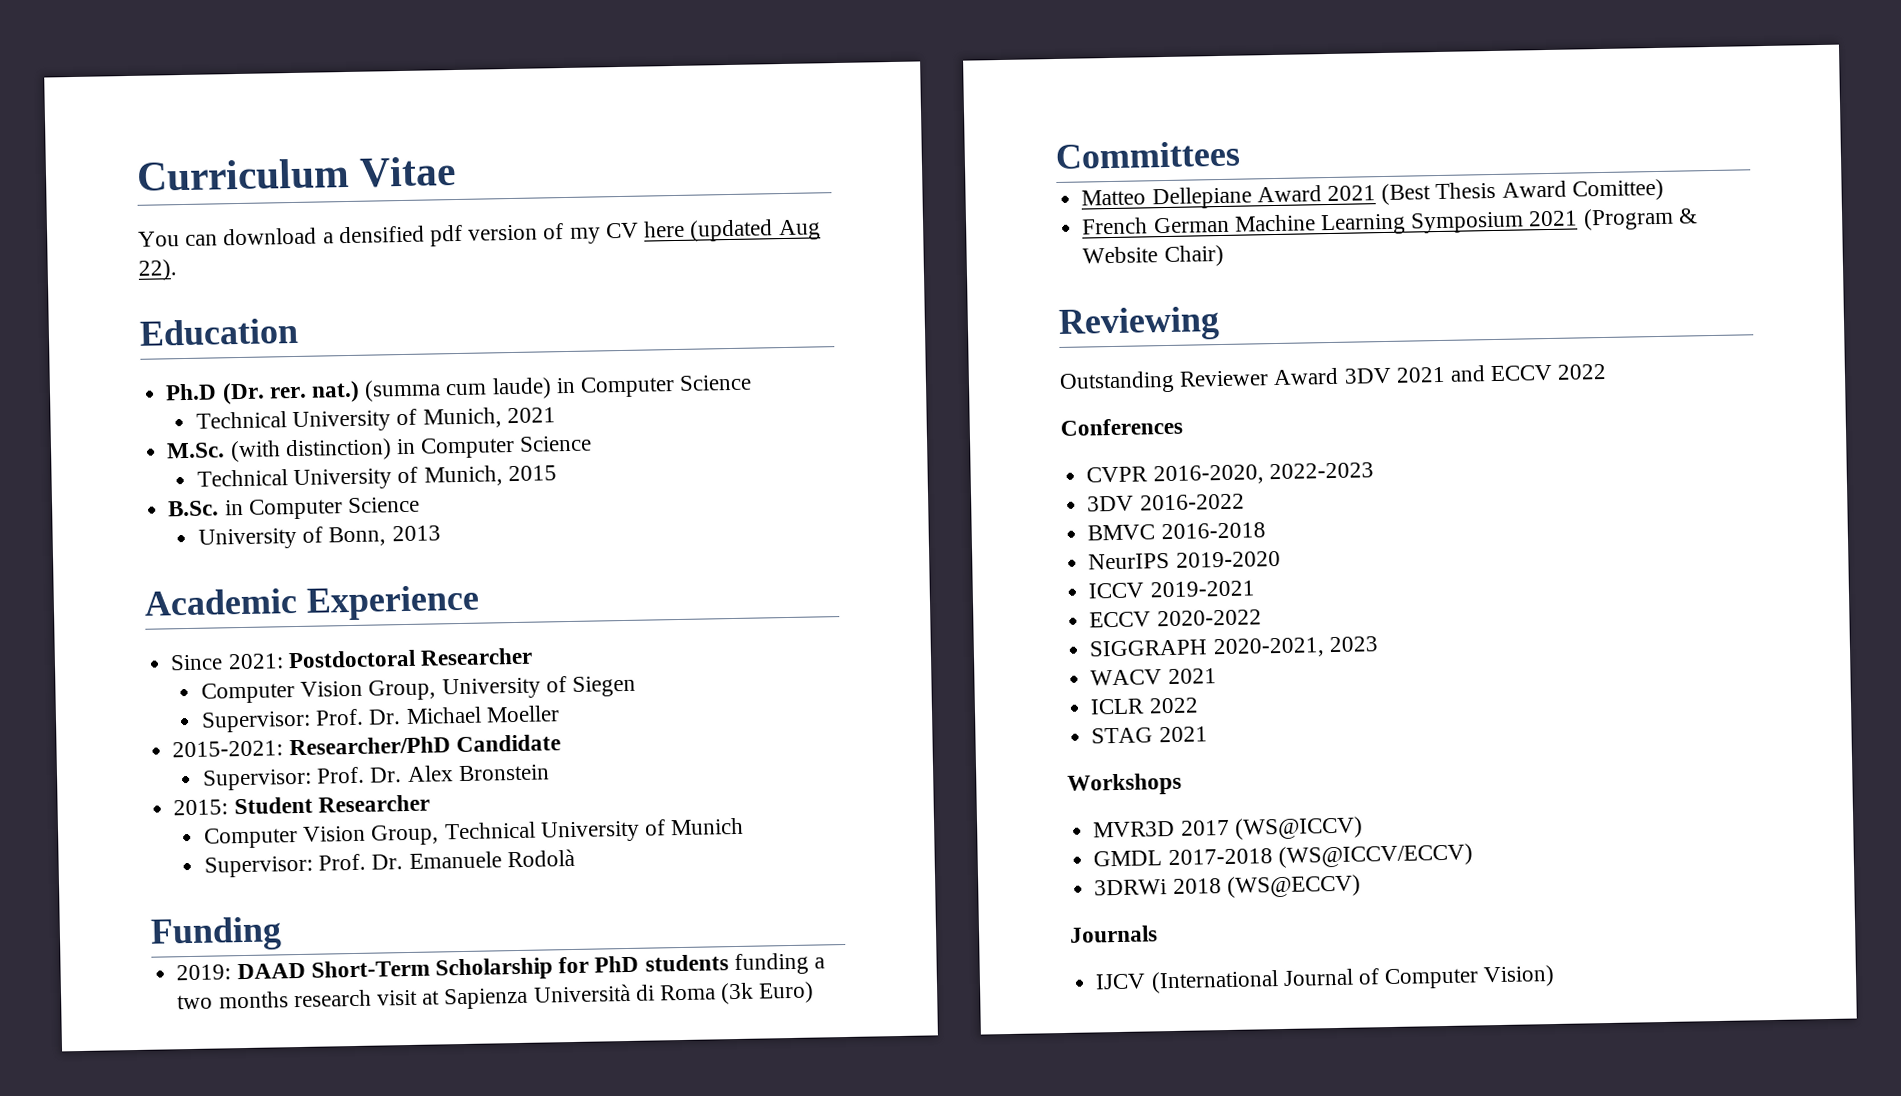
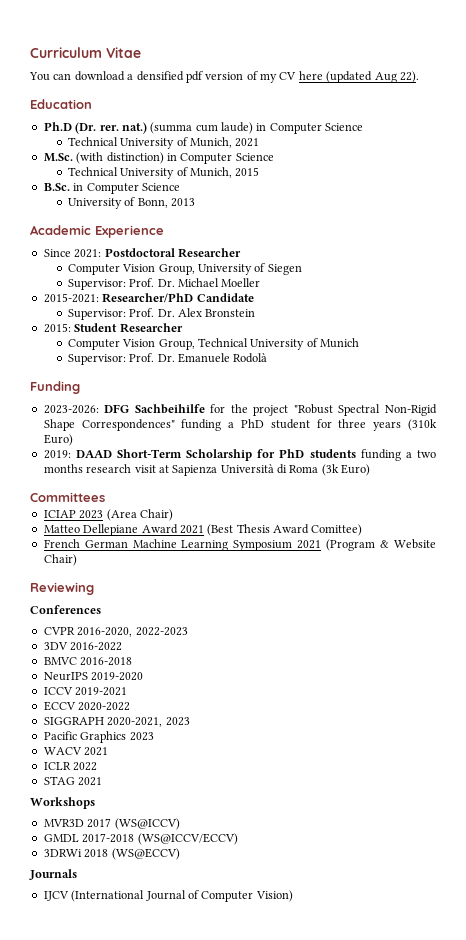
(282, 934) none -> [43,404,437,416] [43,419,437,431] [43,434,73,446] // 2023-2026: DFG Sachbeihilfe for the project "Robust Spectral Non-Rigid Shape Correspondences" funding a PhD student for three years (310k Euro)
(1241, 155) none -> [43,509,173,521] // ICIAP 2023 (Area Chair)
[1059,363,1608,394] // Outstanding Reviewer Award 3DV 2021 and ECCV 2022 -> (94, 588) none
(1378, 644) none -> [43,731,154,743] // Pacific Graphics 2023

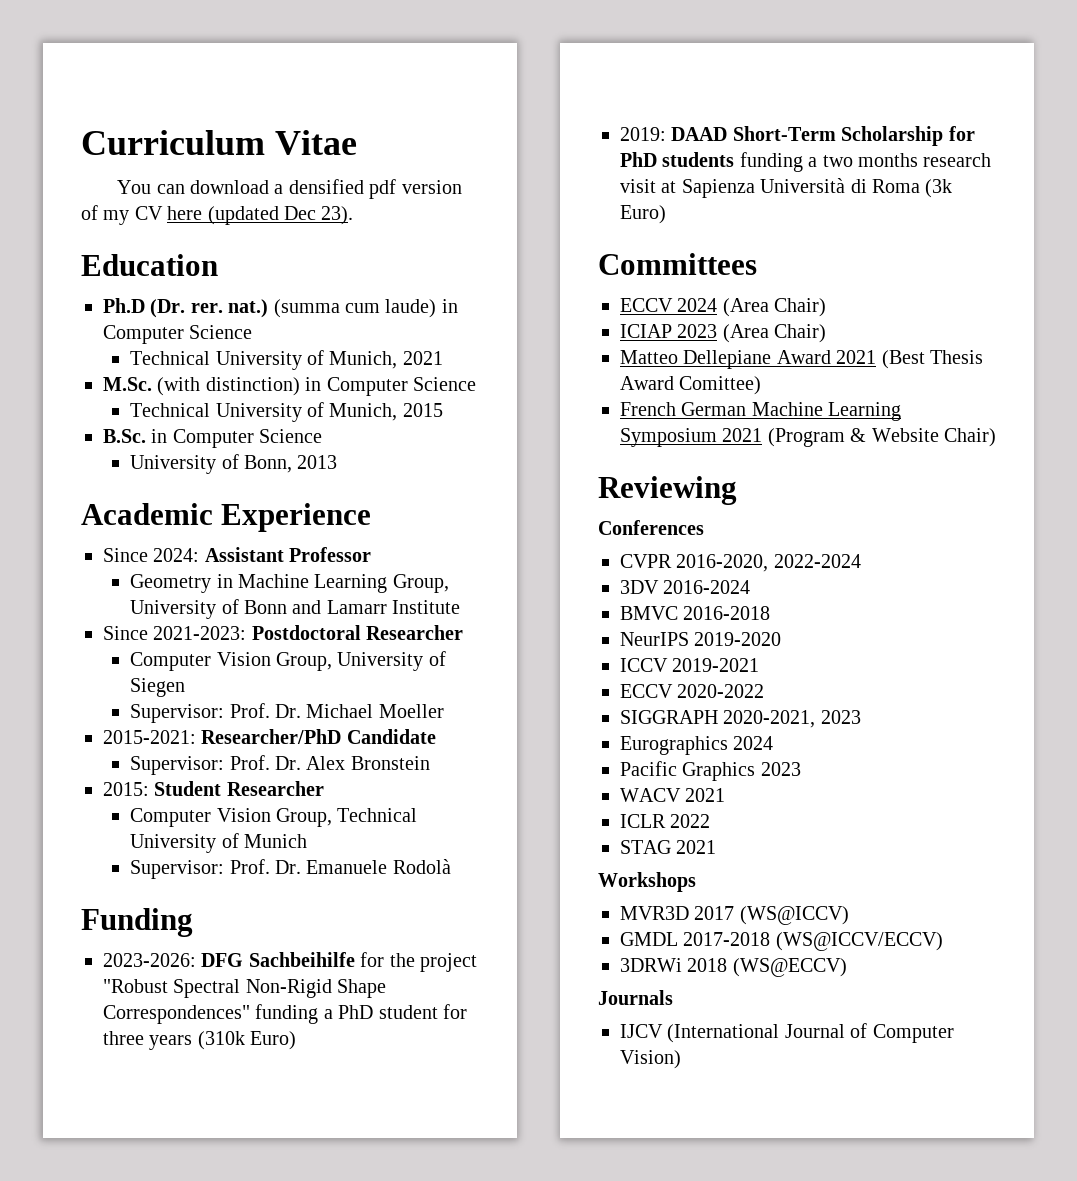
[374,71,419,83] Aug 22). -> [284,206,354,225] Dec 23).
[74,249,102,258] 2021: -> [153,547,372,562] [130,574,449,593] [130,599,461,619] [103,626,247,640] 2024: Assistant Professor // Geometry in Machine Learning Group, University of Bonn and Lamarr Institute // Since 2021-2023:
(105, 497) none -> [620,298,827,317] // ECCV 2024 (Area Chair)
[135,627,188,636] 2022-2023 -> [773,554,861,568] 2022-2024
[70,642,123,651] 2016-2022 -> [663,580,751,594] 2016-2024
(190, 721) none -> [620,736,774,755] // Eurographics 2024

